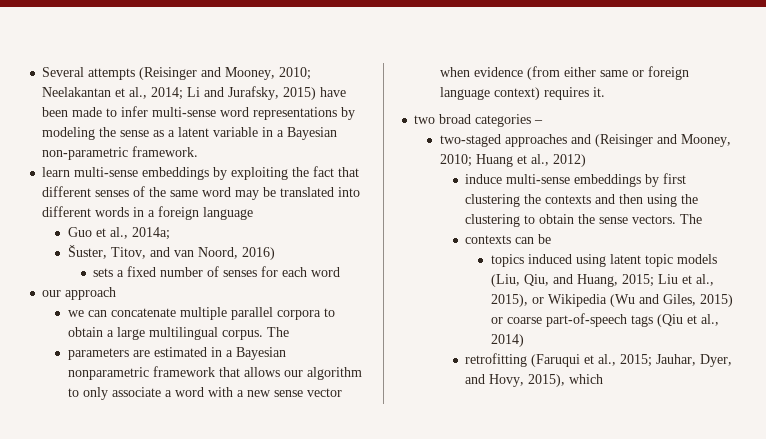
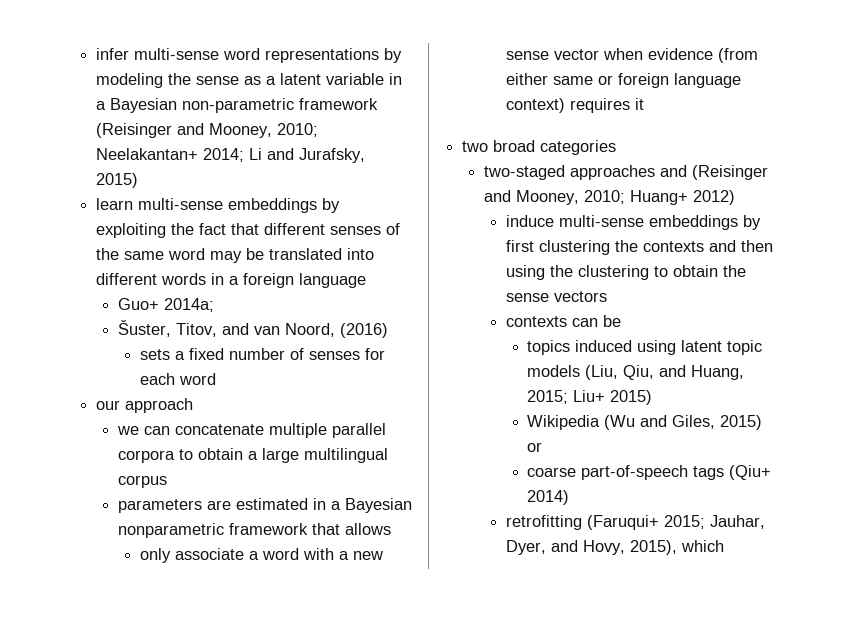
[42,67,312,80] [42,86,347,100] [42,107,118,117] Several attempts (Reisinger and Mooney, 2010; Neelakantan et al., 2014; Li and Jurafsky, 2015) have been made to -> (96, 54) none
[132,146,199,157] framework. -> [299,98,379,110] [96,123,319,138] [96,148,366,163] [96,173,139,188] framework (Reisinger and Mooney, 2010; Neelakantan+ 2014; Li and Jurafsky, 2015)
[67,227,128,239] Guo et al., -> [117,298,159,310] Guo+
[241,247,275,260] 2016) -> [339,323,388,338] (2016)
[221,327,289,340] corpus. The -> [117,475,167,488] corpus
[283,367,362,380] [67,388,79,397] our algorithm to -> (391, 529) //
[592,87,605,97] it. -> [634,98,644,110] it
[534,120,544,124] – -> (617, 147) none
[475,154,549,167] Huang et al., -> [629,190,688,205] Huang+
[632,214,703,224] vectors. The -> [553,291,607,302] vectors
[657,274,714,286] [490,294,544,307] Liu et al., 2015), or -> [573,390,653,405] Liu+ 2015) //
(503, 320) none -> (543, 447) //
[656,314,719,327] (Qiu et al., -> [729,465,772,480] (Qiu+
[531,354,617,367] (Faruqui et al., -> [586,515,659,530] (Faruqui+

